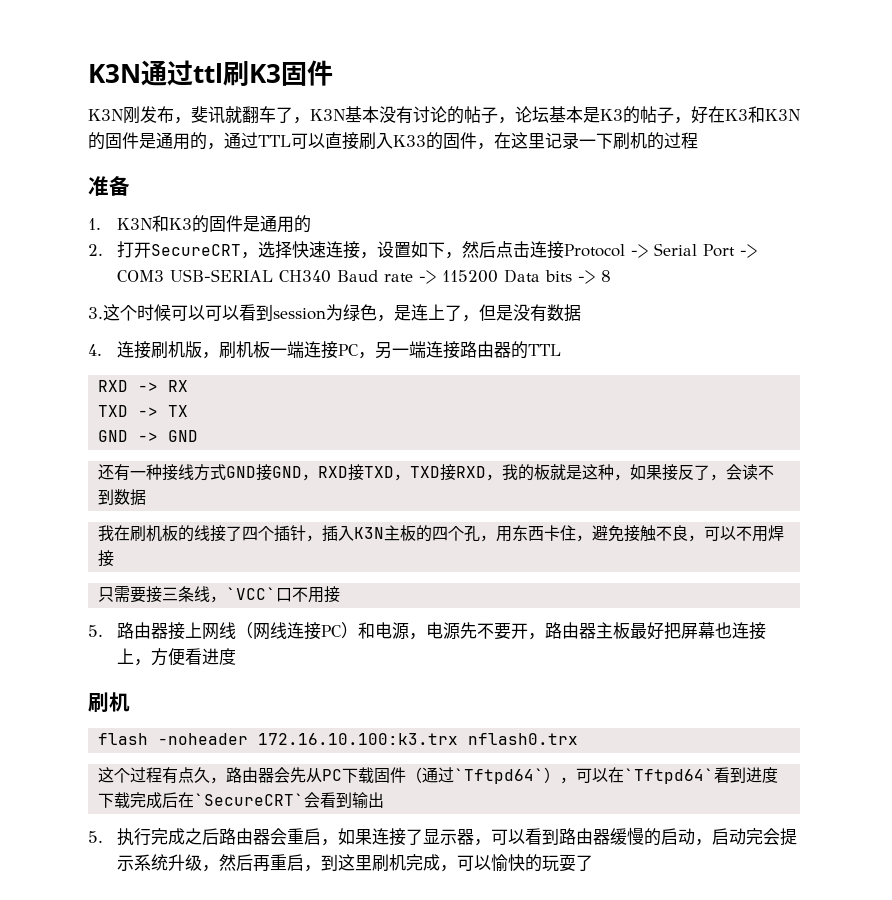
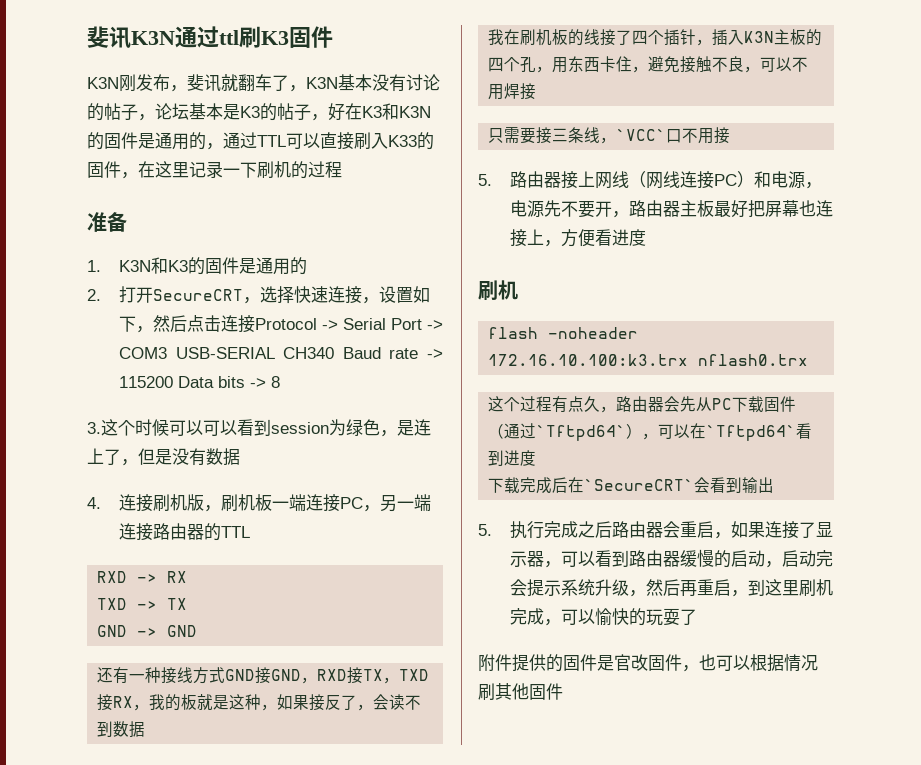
(88, 73) none -> [87,26,131,49] 斐讯
[364,466,395,478] TXD -> [363,669,384,681] TX
[456,466,487,478] RXD -> [113,696,134,708] RX
(594, 863) none -> [478,654,818,672] [478,683,563,700] // 附件提供的固件是官改固件，也可以根据情况刷其他固件

